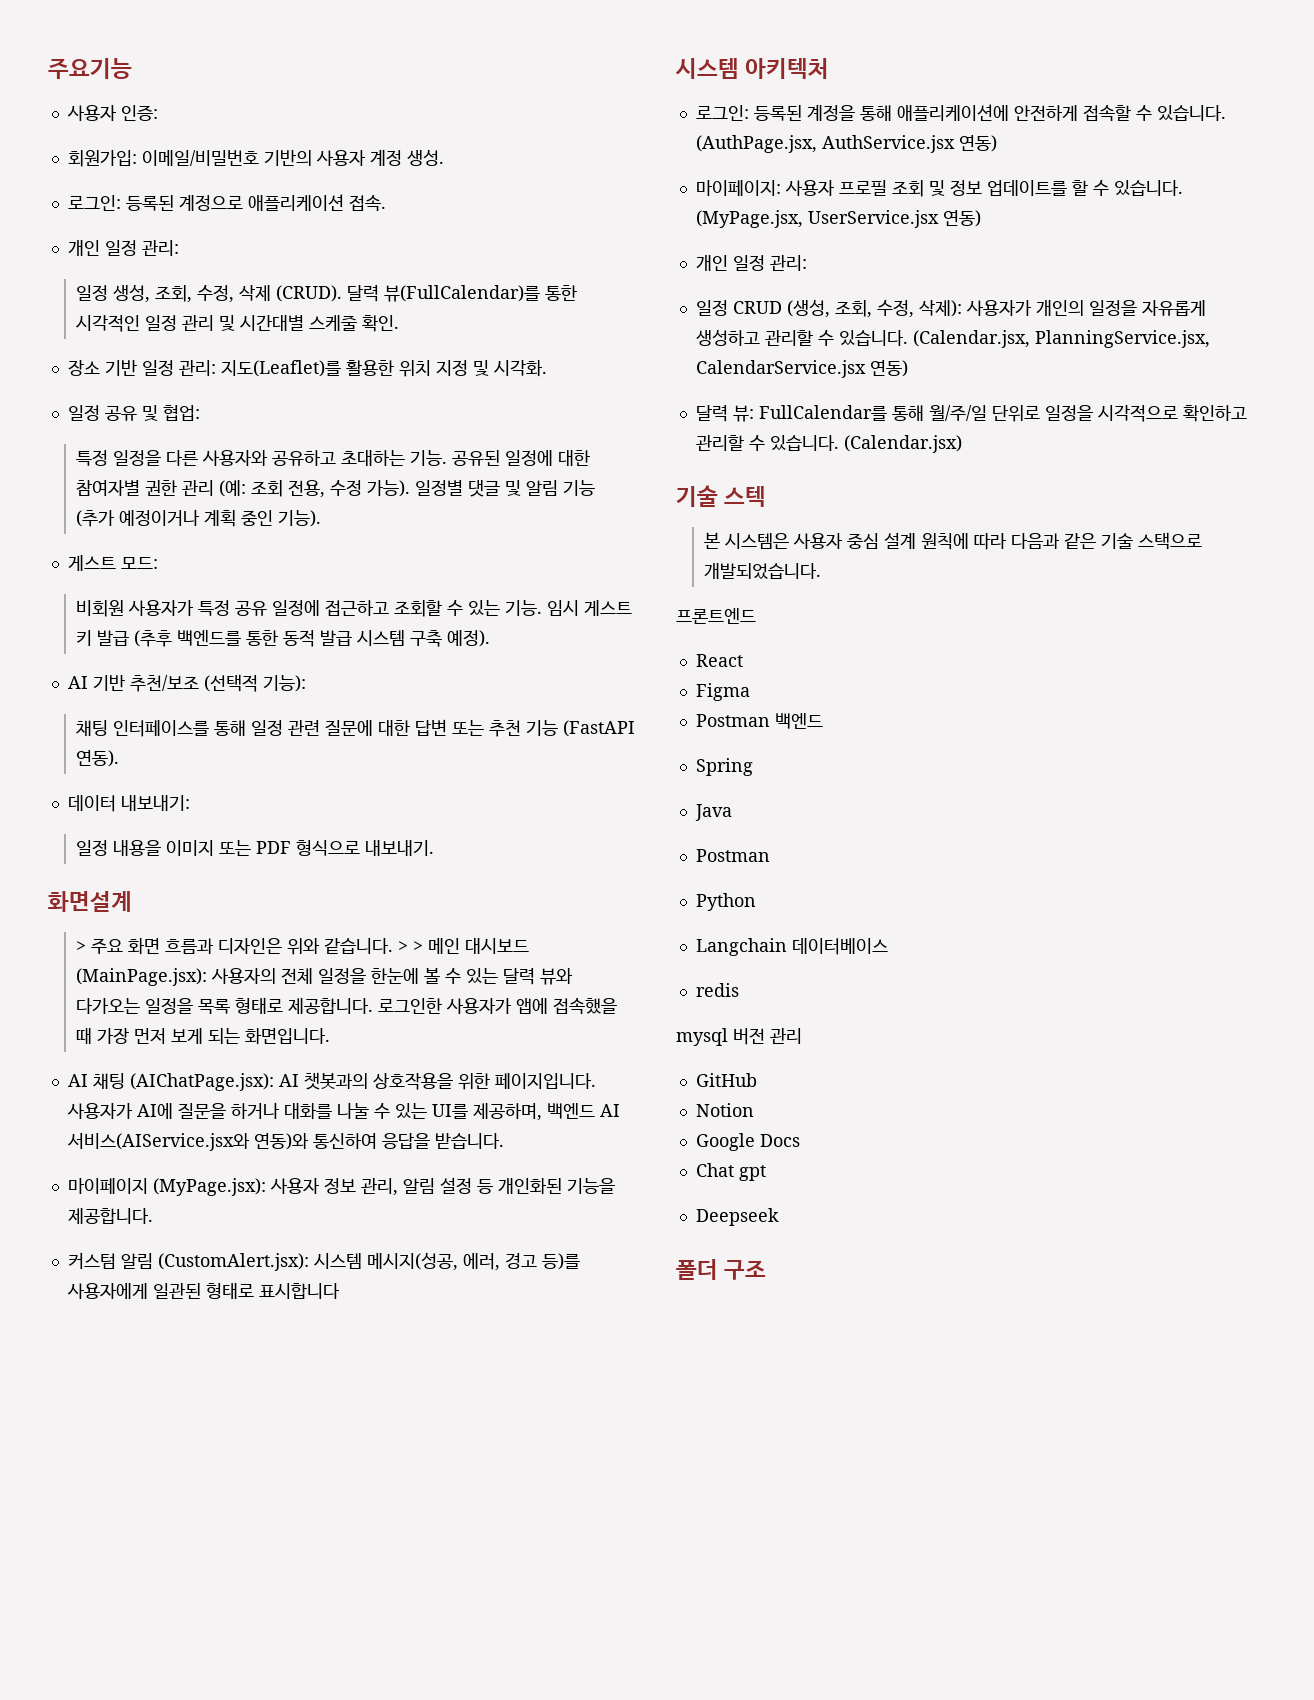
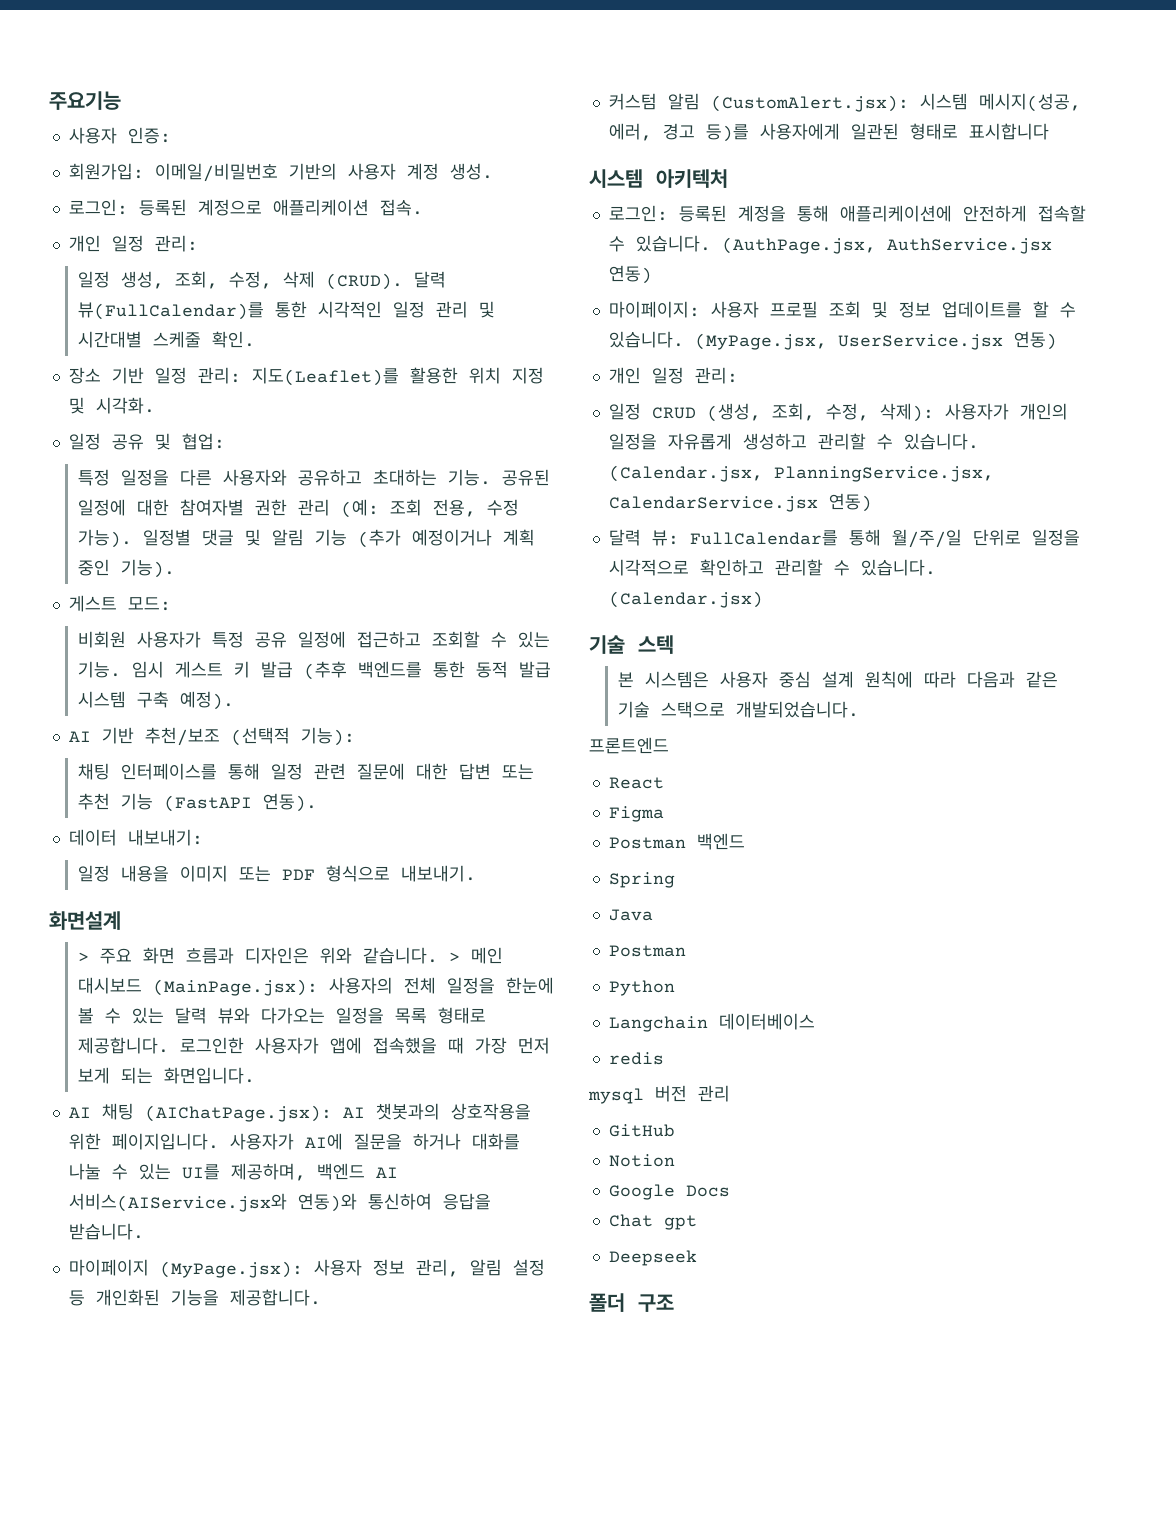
[413,941,424,952] > -> (460, 957) none

